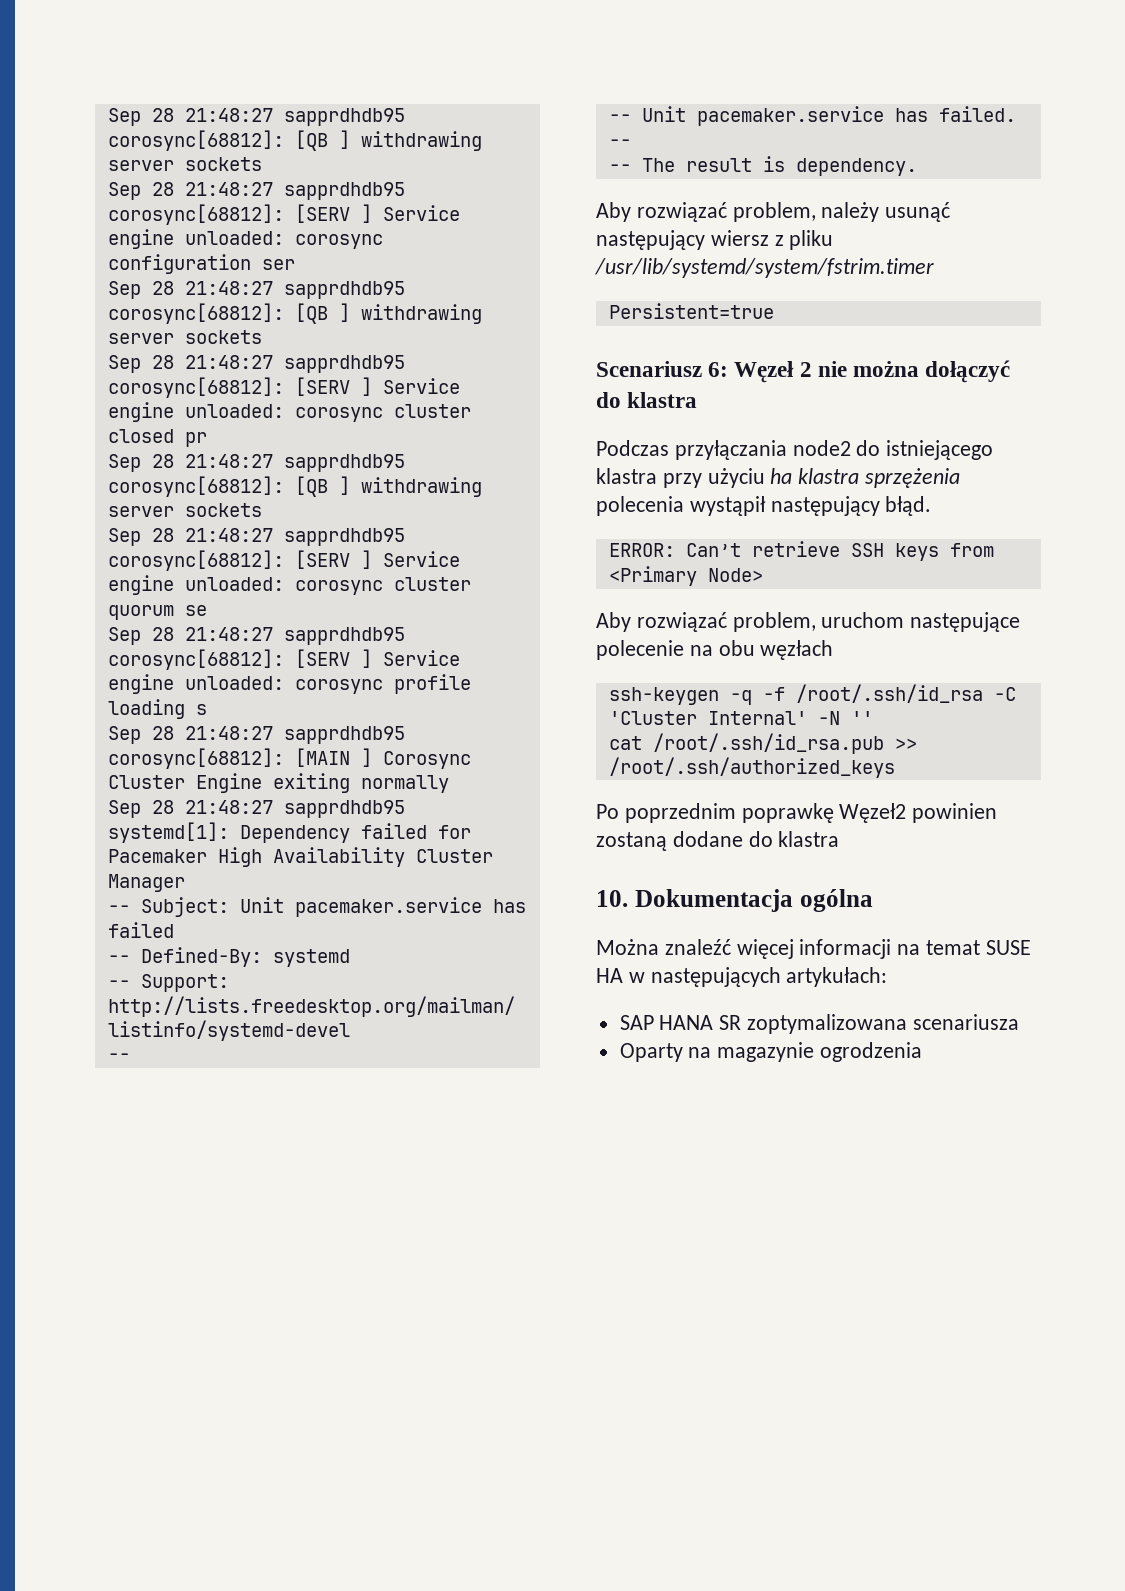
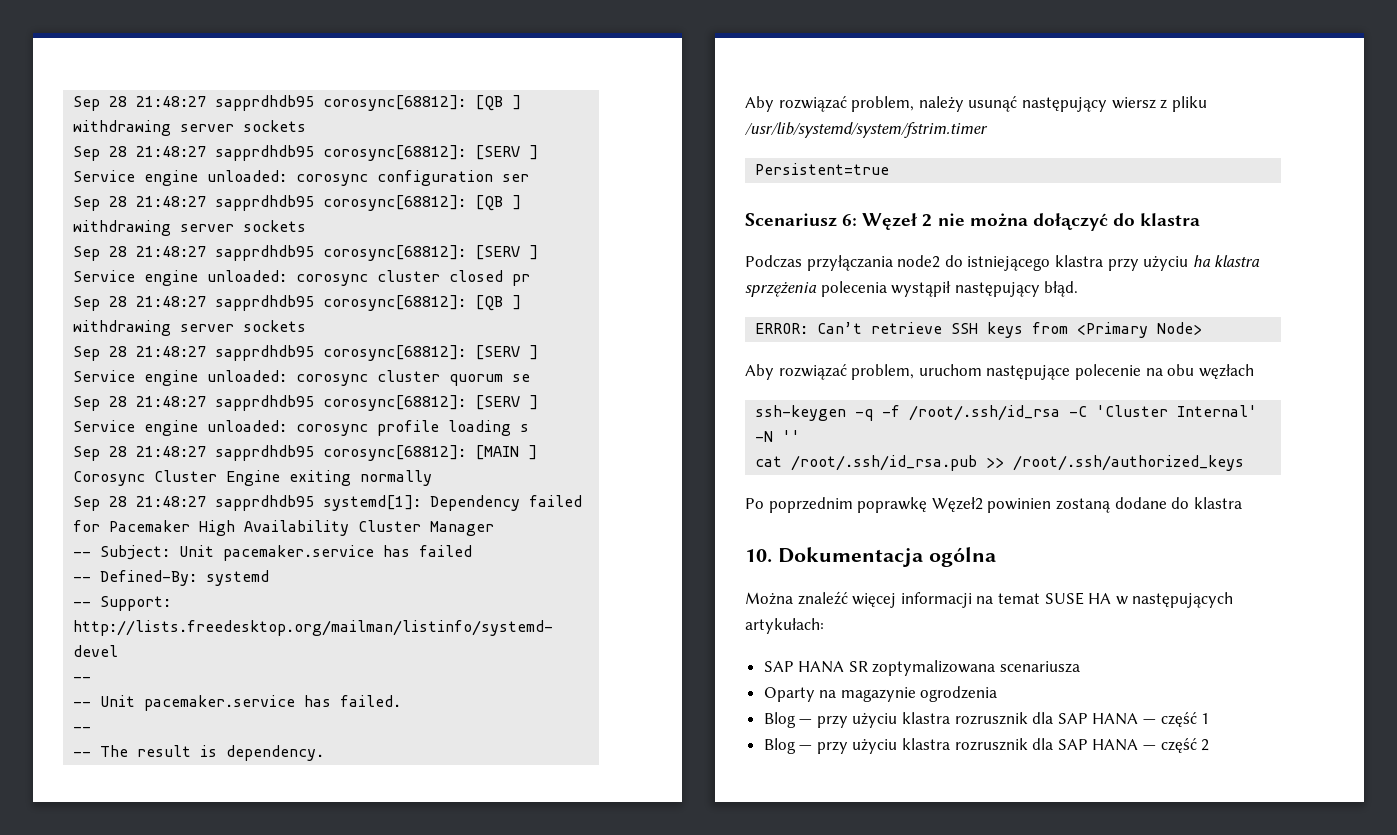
(923, 1052) none -> [763,712,1210,728] [763,738,1210,754] // Blog — przy użyciu klastra rozrusznik dla SAP HANA — część 1 // Blog — przy użyciu klastra rozrusznik dla SAP HANA — część 2

